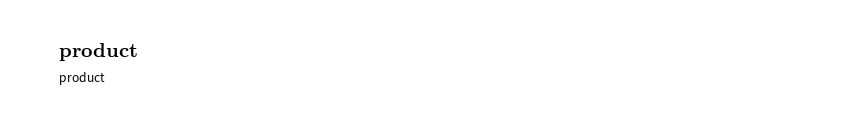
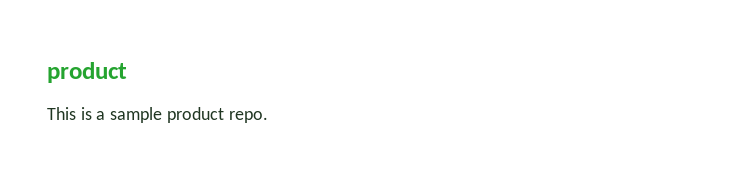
[59,72,105,85] product -> [47,107,268,123] This is a sample product repo.

